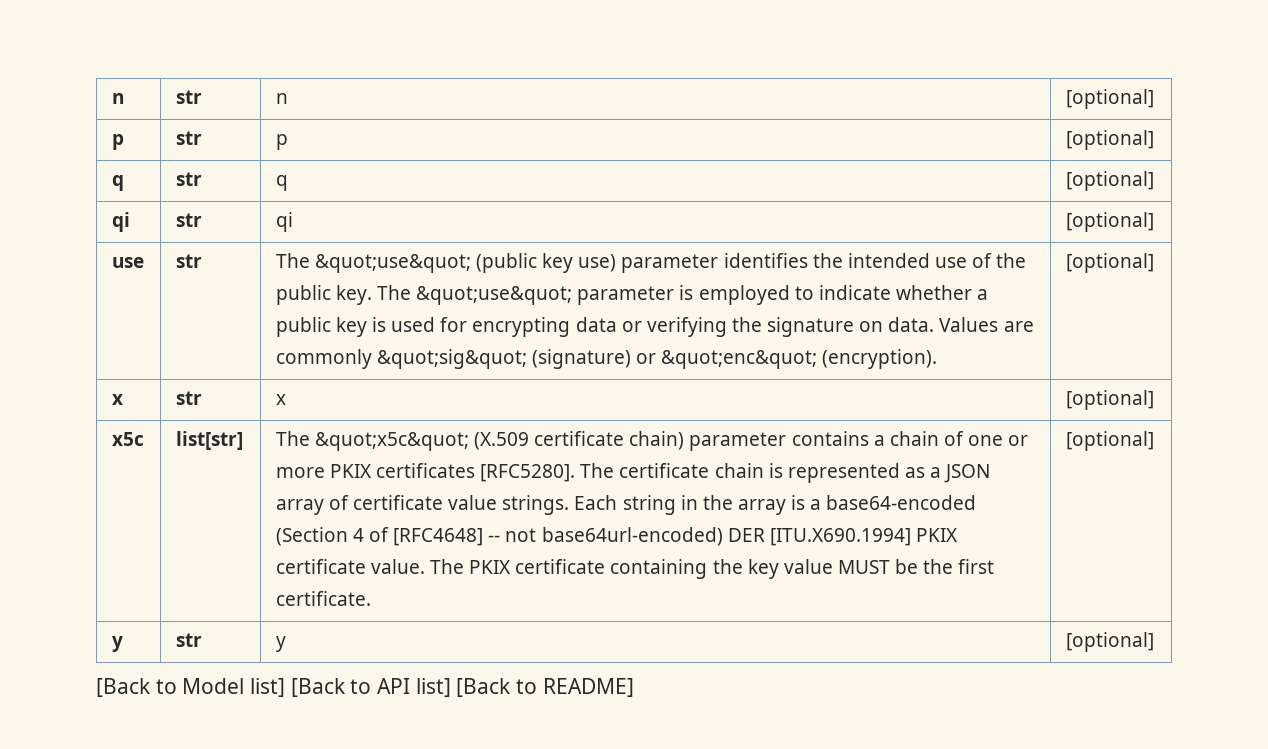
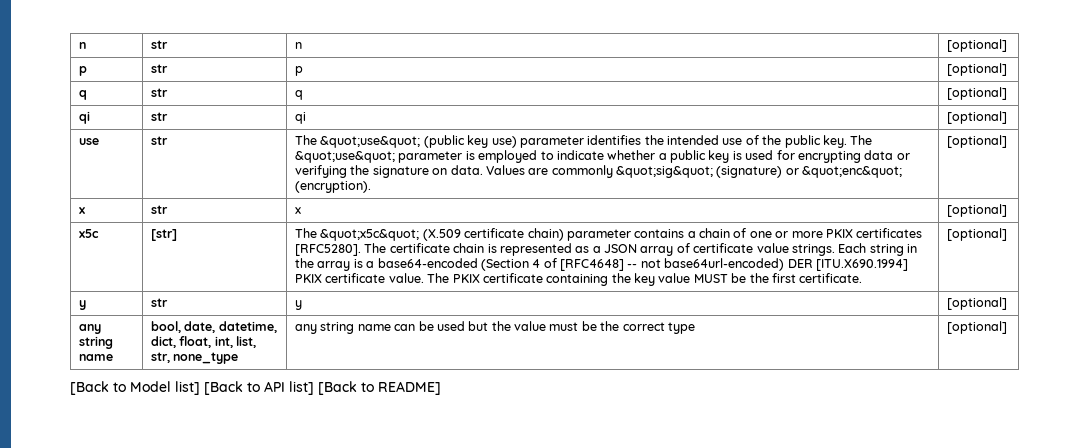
[175,431,243,450] list[str] -> [151,229,178,241] [str]
(1154, 642) none -> [79,324,102,334] [79,336,114,349] [79,354,114,361] [151,321,277,333] [151,336,257,348] [151,352,239,364] [295,321,695,334] [947,321,1008,334] // any string name | bool, date, datetime, dict, float, int, list, str, none_type | any string name can be used but the value must be the correct type | [optional]

